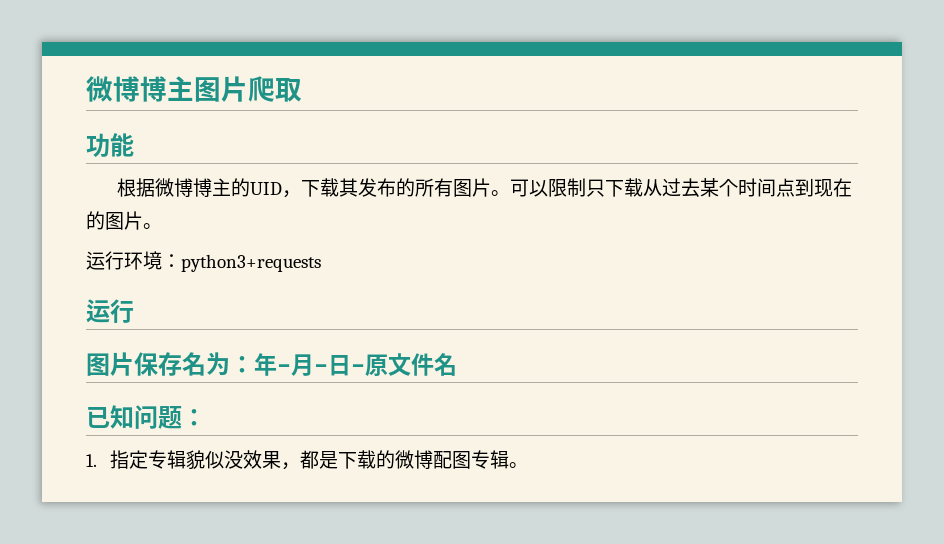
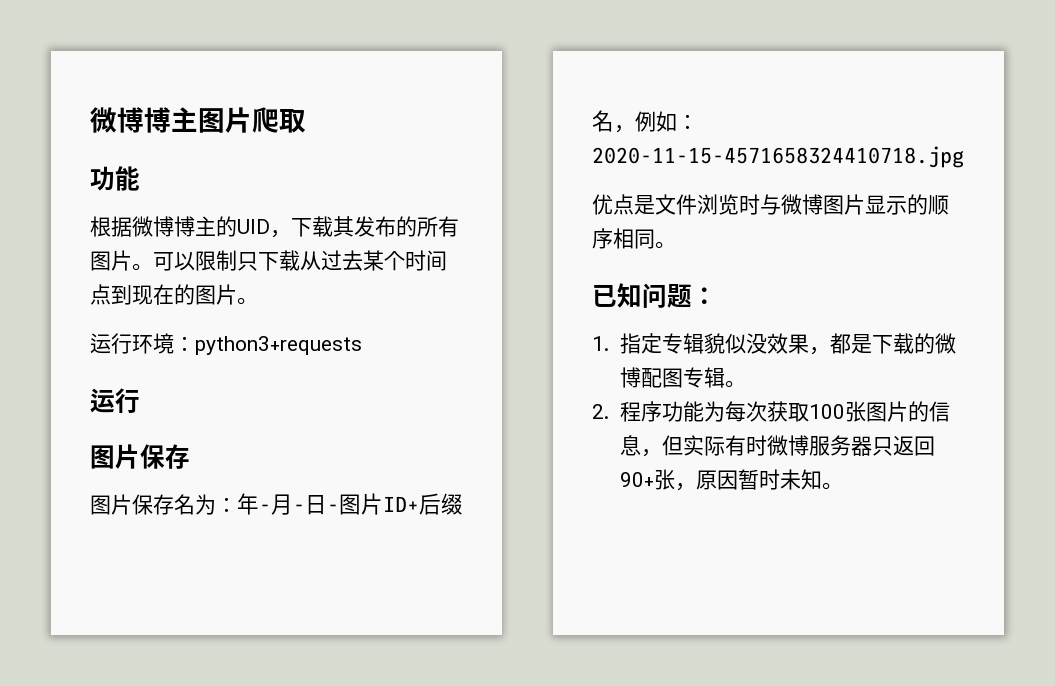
(182, 364) none -> [90,494,174,515] // 图片保存
[365,353,457,376] 原文件名 -> [339,493,463,515] [592,110,698,133] [592,146,964,168] [592,194,949,215] [592,228,676,249] 图片ID+后缀名，例如：2020-11-15-4571658324410718.jpg // 优点是文件浏览时与微博图片显示的顺序相同。
(528, 465) none -> [592,401,950,422] [619,435,935,457] [619,469,843,491] // 2.程序功能为每次获取100张图片的信息，但实际有时微博服务器只返回90+张，原因暂时未知。

